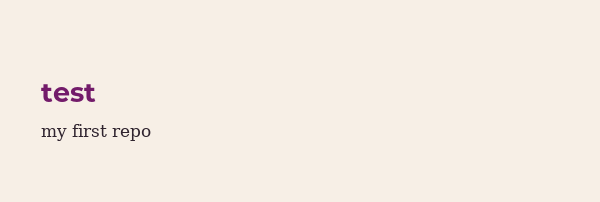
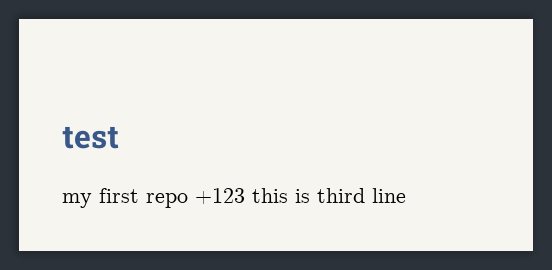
(151, 134) none -> [195,188,406,204] +123 this is third line

